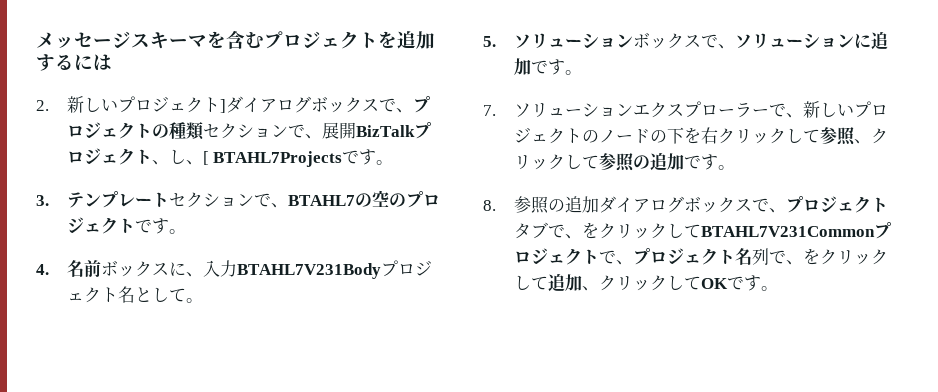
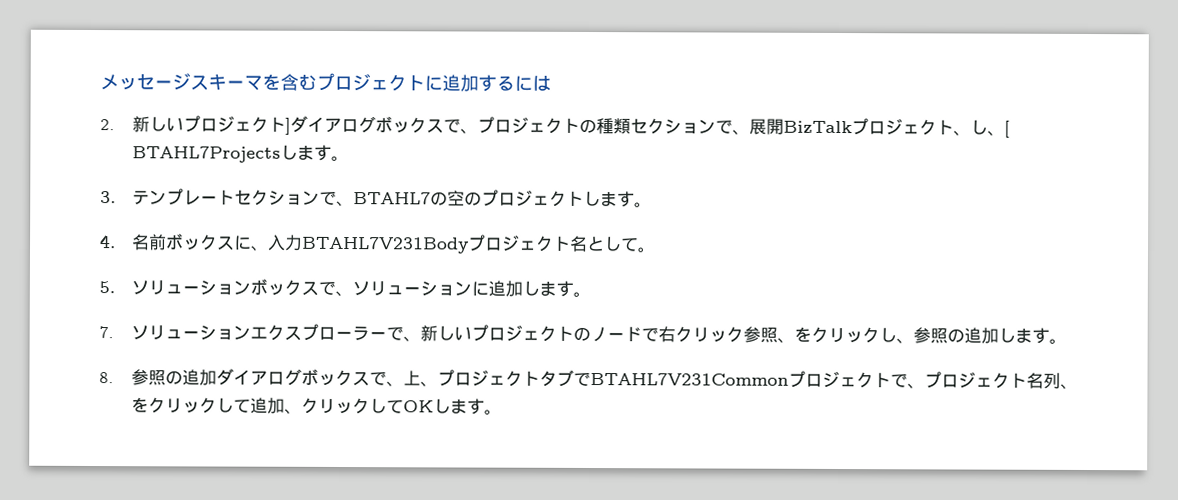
[378,31,397,48] を -> [424,75,443,92] に
[342,150,360,164] で -> [279,144,315,160] しま
[134,219,152,233] で -> [582,190,618,207] しま
[530,60,548,74] で -> [521,280,557,296] しま
[649,127,701,144] の下を -> [640,327,659,342] で
[785,127,888,146] [513,152,701,172] して参照、クリックして参照の追加で -> [742,326,1033,344] 参照、をクリックし、参照の追加しま
(786, 210) none -> [402,370,438,387] 上、
[564,222,701,239] 、をクリックして -> (591, 379) none
[768,250,786,264] で -> (1061, 380) none
[726,276,744,290] で -> [432,398,468,414] しま

